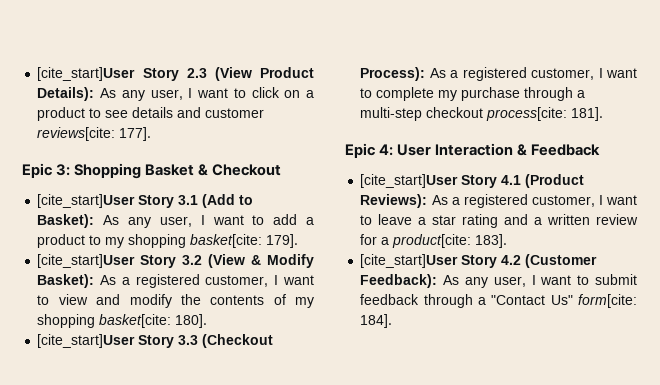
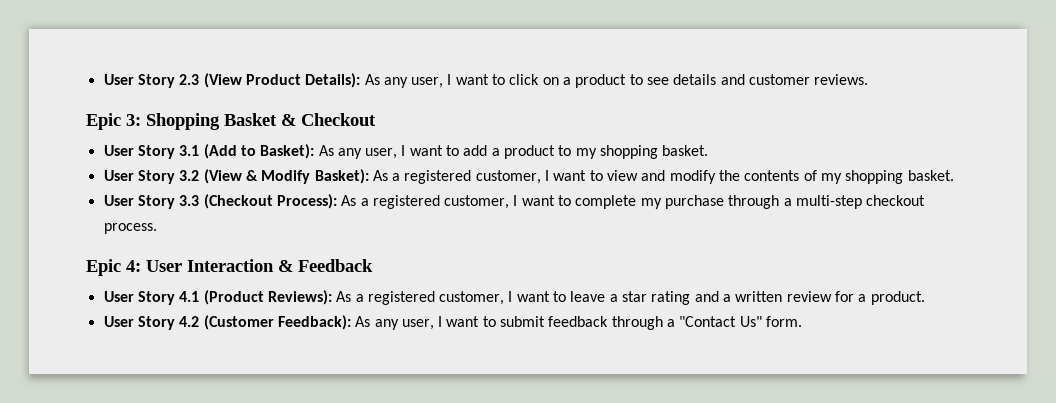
[37,67,136,81] [cite_start]User -> [103,74,134,85] User
[37,127,152,141] reviews[cite: 177]. -> [814,74,869,85] reviews.
[37,194,136,208] [cite_start]User -> [103,145,134,156] User
[190,234,299,248] [37,254,136,268] basket[cite: 179]. // [cite_start]User -> [662,145,709,156] [103,170,134,181] basket. // User
[99,314,208,328] [37,334,136,348] basket[cite: 180]. // [cite_start]User -> [907,170,954,181] [103,195,134,206] basket. // User
[486,107,604,121] process[cite: 181]. -> [103,223,157,234] process.
[360,174,459,188] [cite_start]User -> [103,291,134,302] User
[392,234,508,248] [360,254,459,268] product[cite: 183]. // [cite_start]User -> [870,291,925,305] [103,316,134,327] product. // User
[578,294,637,308] [360,314,393,328] form[cite: 184]. -> [766,316,803,327] form.

